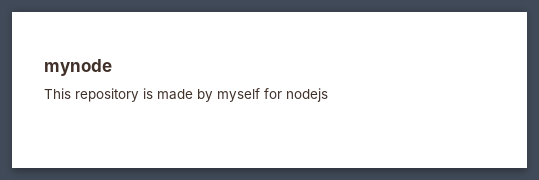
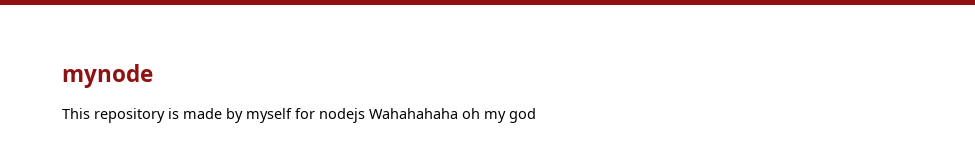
(328, 95) none -> [369,108,536,123] Wahahahaha oh my god

